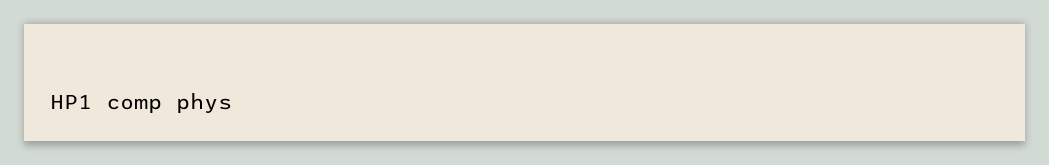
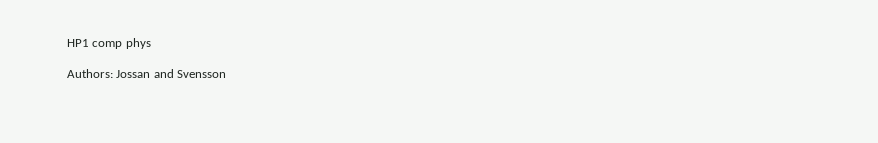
(232, 103) none -> [67,69,227,78] // Authors: Jossan and Svensson

